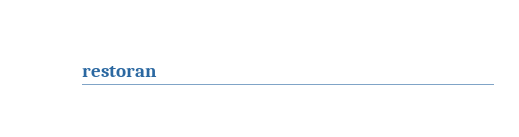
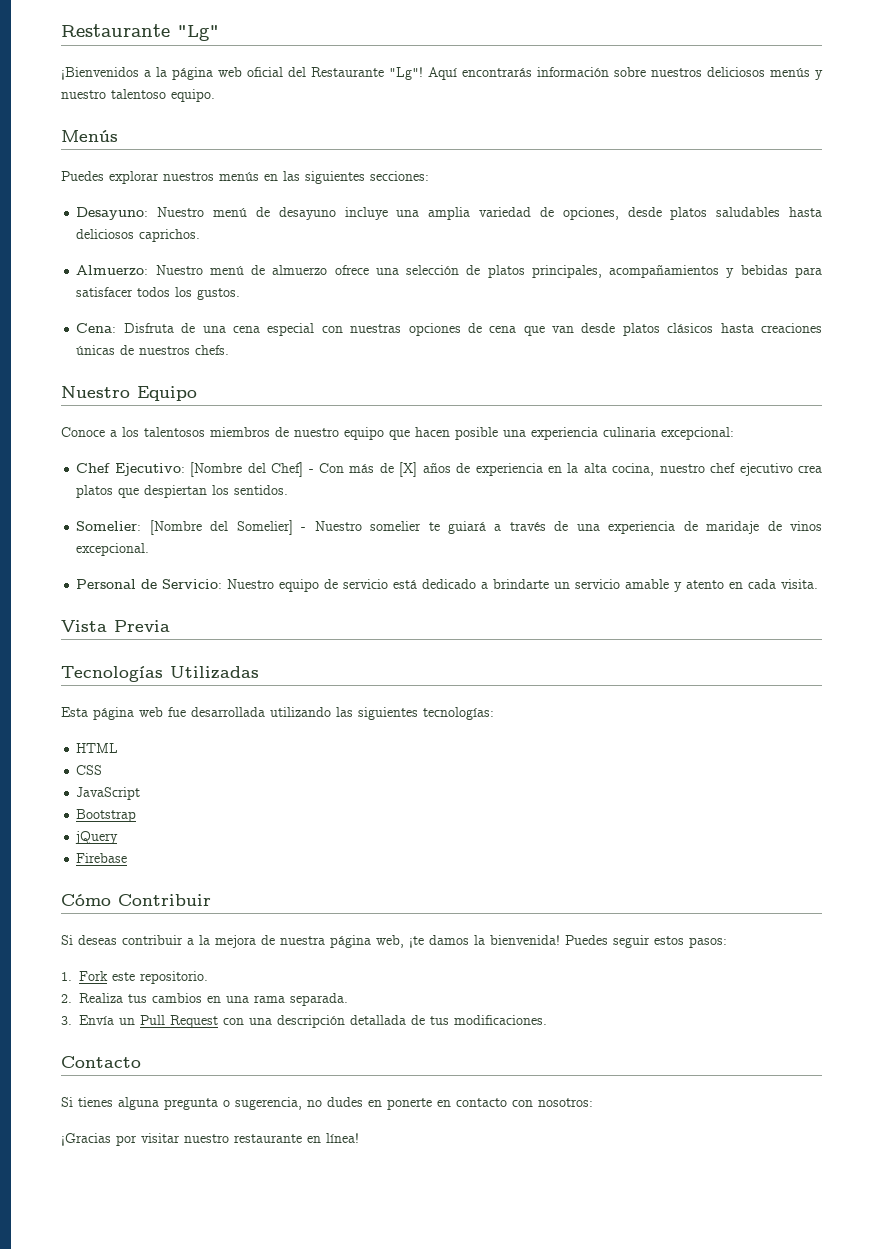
[82,66,157,77] restoran -> [61,24,219,41] [61,67,823,80] [61,89,215,102] [61,130,118,142] [61,171,429,184] [76,207,822,220] [76,229,201,242] [76,264,823,278] [76,287,241,300] [76,323,822,336] [76,345,230,355] [61,386,197,401] [61,427,734,440] [76,462,822,477] [76,485,289,498] [76,520,823,535] [76,543,150,556] [76,579,819,592] [61,620,170,632] [61,666,259,682] [61,707,494,720] [76,743,119,753] [76,765,103,775] [76,787,141,800] [76,809,137,822] [75,831,119,844] [76,853,128,863] [61,894,211,906] [61,935,727,948] [61,971,208,984] [61,993,348,1006] [61,1015,547,1028] [61,1056,141,1068] [61,1097,593,1110] [61,1133,359,1146] Restaurante "Lg" // ¡Bienvenidos a la página web oficial del Restaurante "Lg"! Aquí encontrarás información sobre nuestros deliciosos menús y nuestro talentoso equipo. // Menús // Puedes explorar nuestros menús en las siguientes secciones: // Desayuno: Nuestro menú de desayuno incluye una amplia variedad de opciones, desde platos saludables hasta deliciosos caprichos. // Almuerzo: Nuestro menú de almuerzo ofrece una selección de platos principales, acompañamientos y bebidas para satisfacer todos los gustos. // Cena: Disfruta de una cena especial con nuestras opciones de cena que van desde platos clásicos hasta creaciones únicas de nuestros chefs. // Nuestro Equipo // Conoce a los talentosos miembros de nuestro equipo que hacen posible una experiencia culinaria excepcional: // Chef Ejecutivo: [Nombre del Chef] - Con más de [X] años de experiencia en la alta cocina, nuestro chef ejecutivo crea platos que despiertan los sentidos. // Somelier: [Nombre del Somelier] - Nuestro somelier te guiará a través de una experiencia de maridaje de vinos excepcional. // Personal de Servicio: Nuestro equipo de servicio está dedicado a brindarte un servicio amable y atento en cada visita. // Vista Previa // Tecnologías Utilizadas // Esta página web fue desarrollada utilizando las siguientes tecnologías: // HTML // CSS // JavaScript // Bootstrap // jQuery // Firebase // Cómo Contribuir // Si deseas contribuir a la mejora de nuestra página web, ¡te damos la bienvenida! Puedes seguir estos pasos: // 1. Fork este repositorio. // 2. Realiza tus cambios en una rama separada. // 3. Envía un Pull Request con una descripción detallada de tus modificaciones. // Contacto // Si tienes alguna pregunta o sugerencia, no dudes en ponerte en contacto con nosotros: // ¡Gracias por visitar nuestro restaurante en línea!

